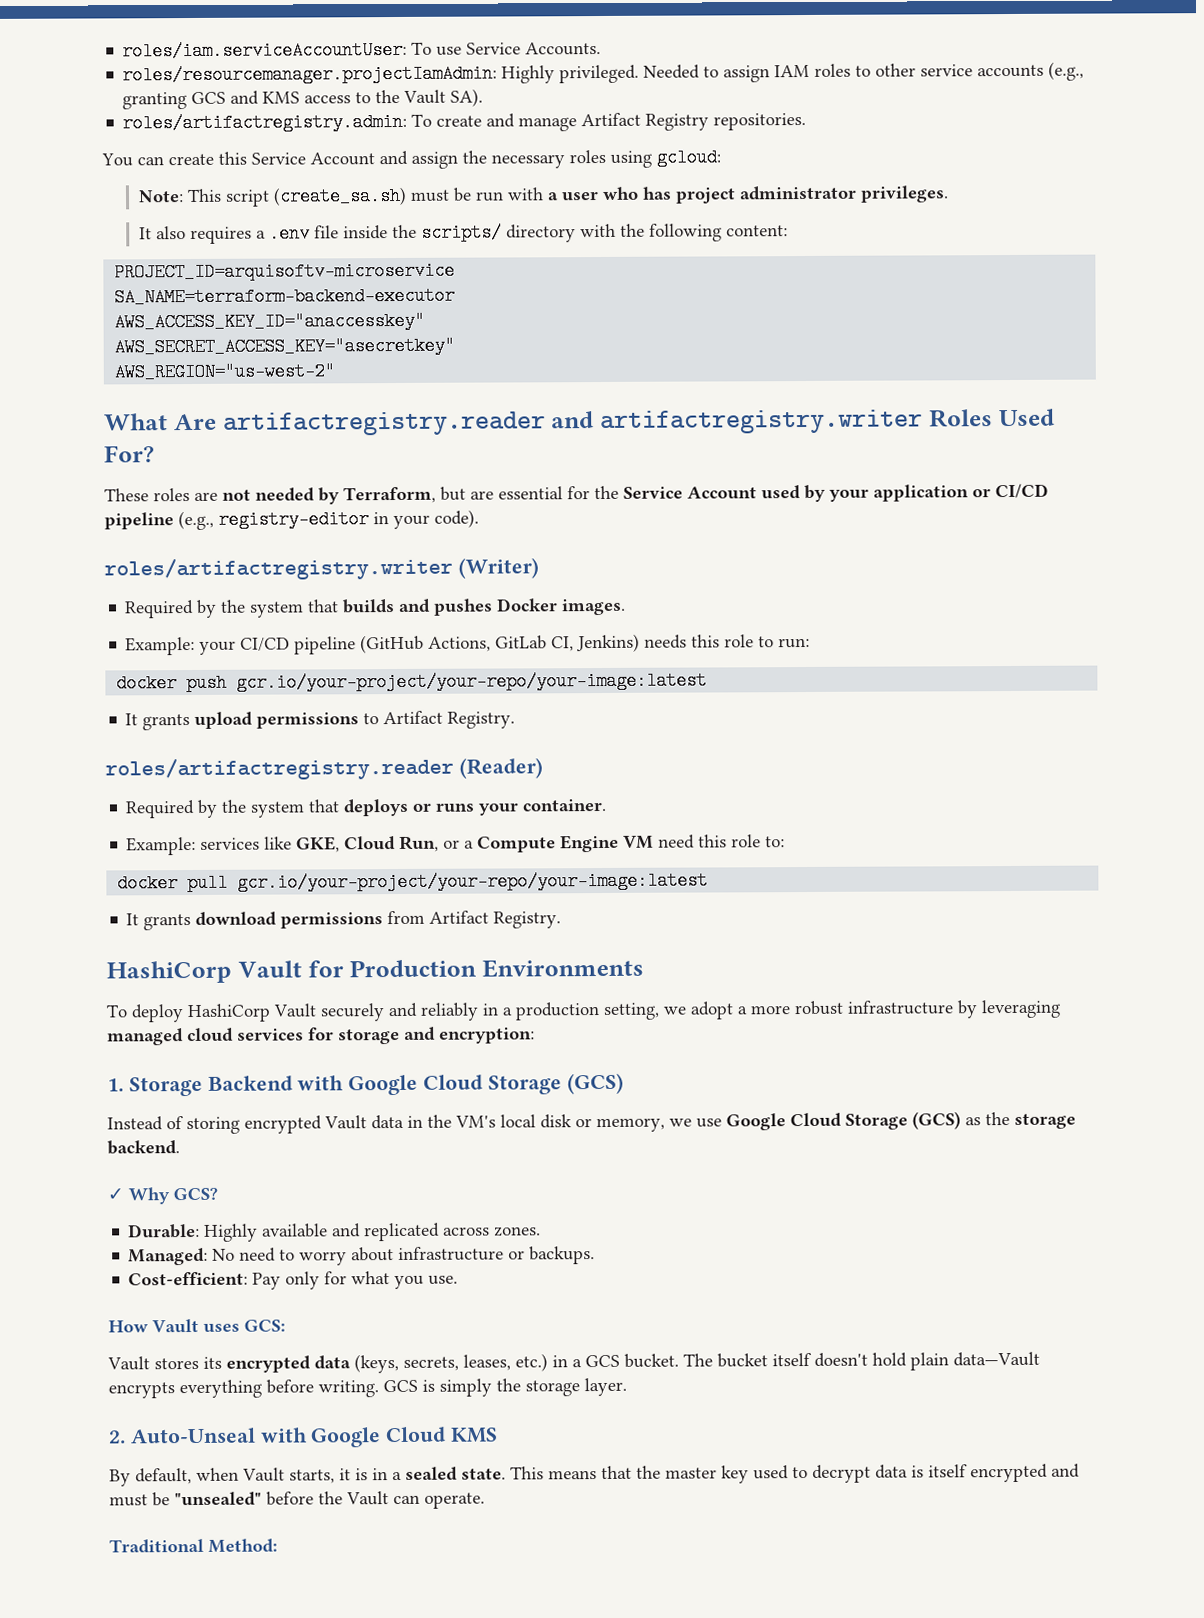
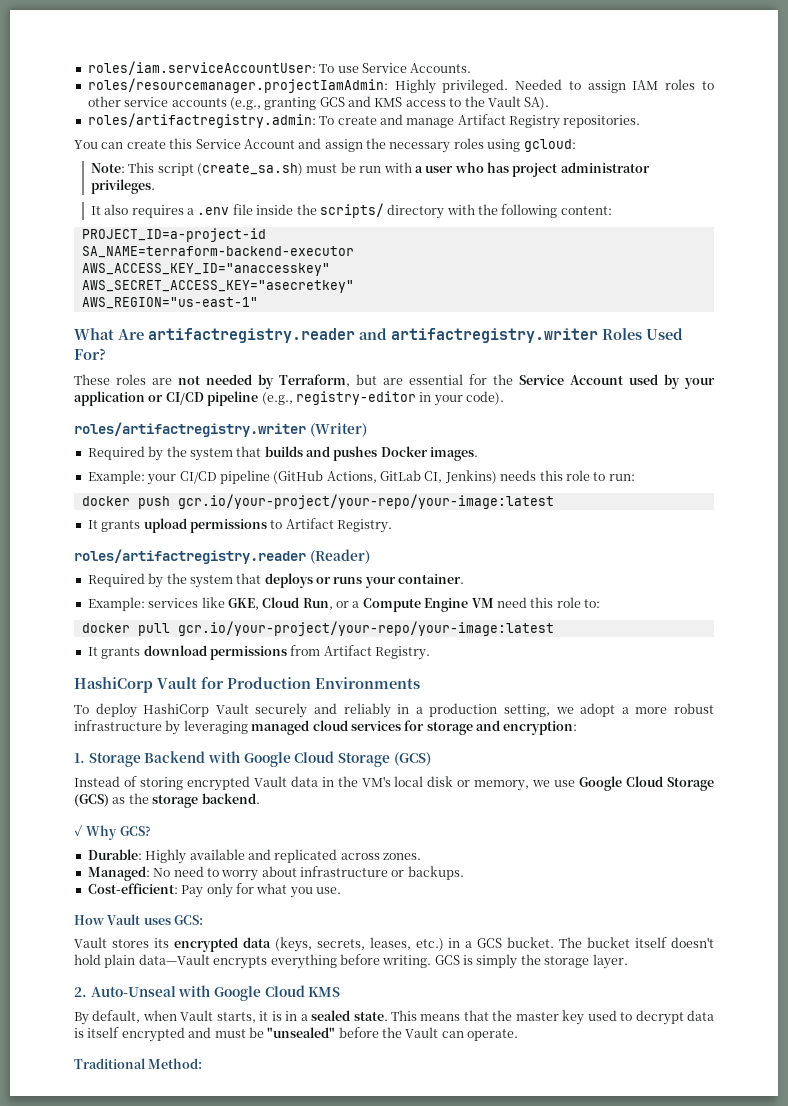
[114,261,456,282] PROJECT_ID=arquisoftv-microservice -> [81,228,266,242] PROJECT_ID=a-project-id
[114,362,336,382] AWS_REGION="us-west-2" -> [81,297,258,309] AWS_REGION="us-east-1"

